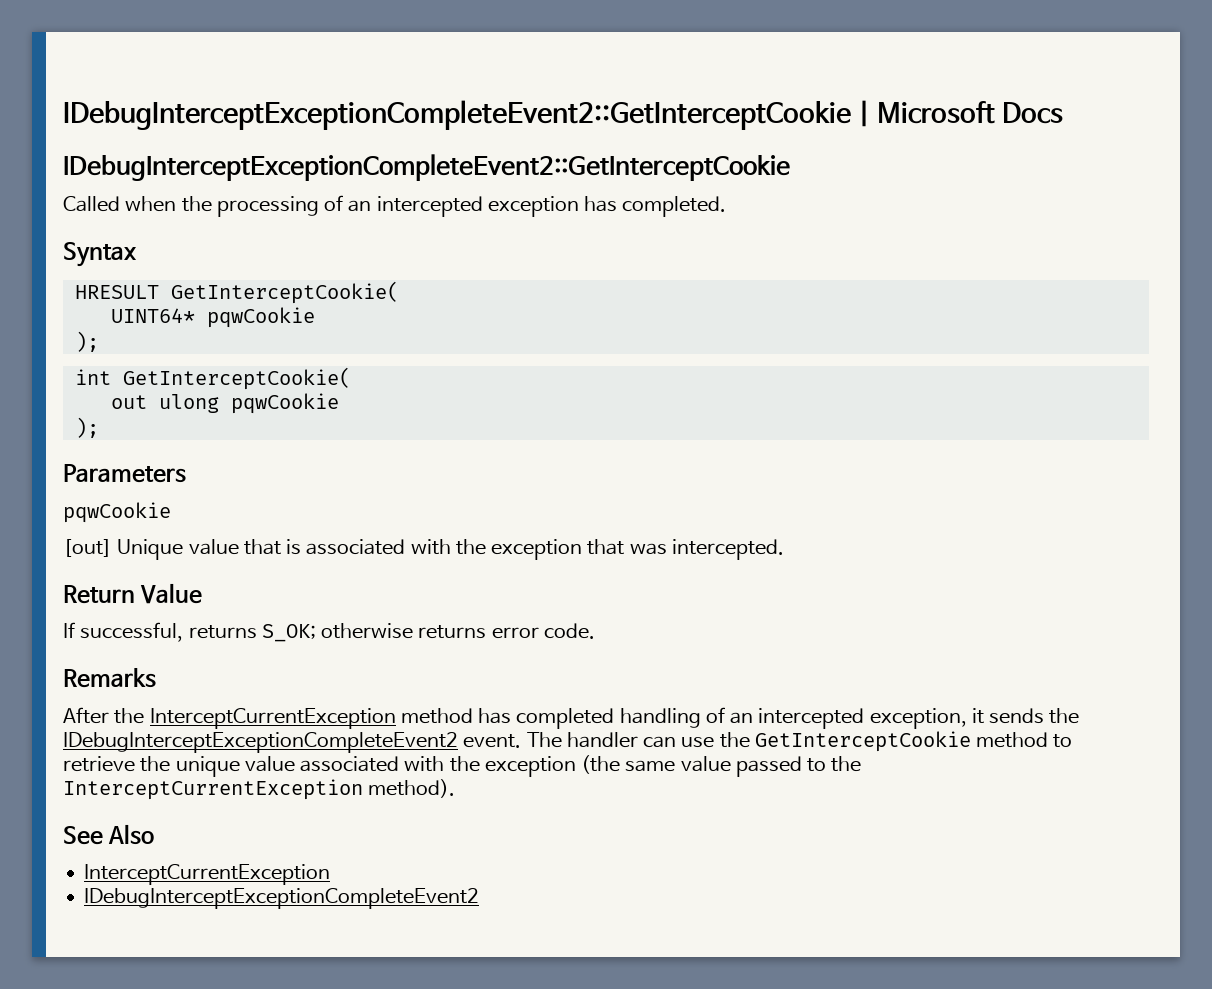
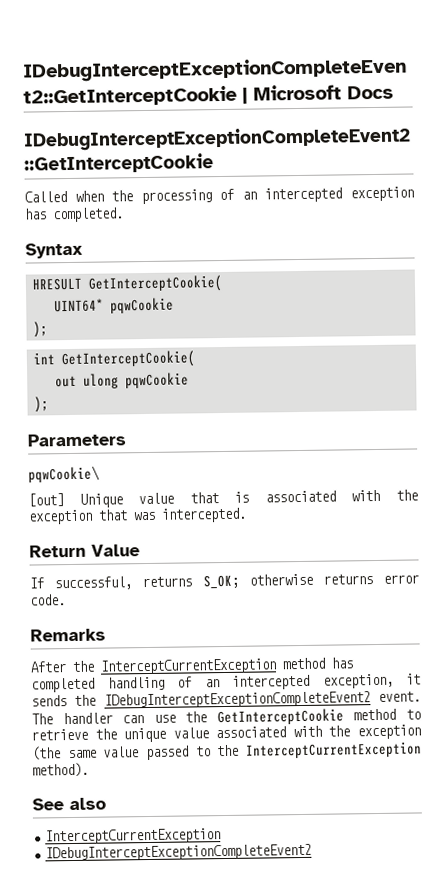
[63,502,171,523] pqwCookie -> [28,465,100,483] pqwCookie\
[108,824,155,845] Also -> [69,797,106,811] also

